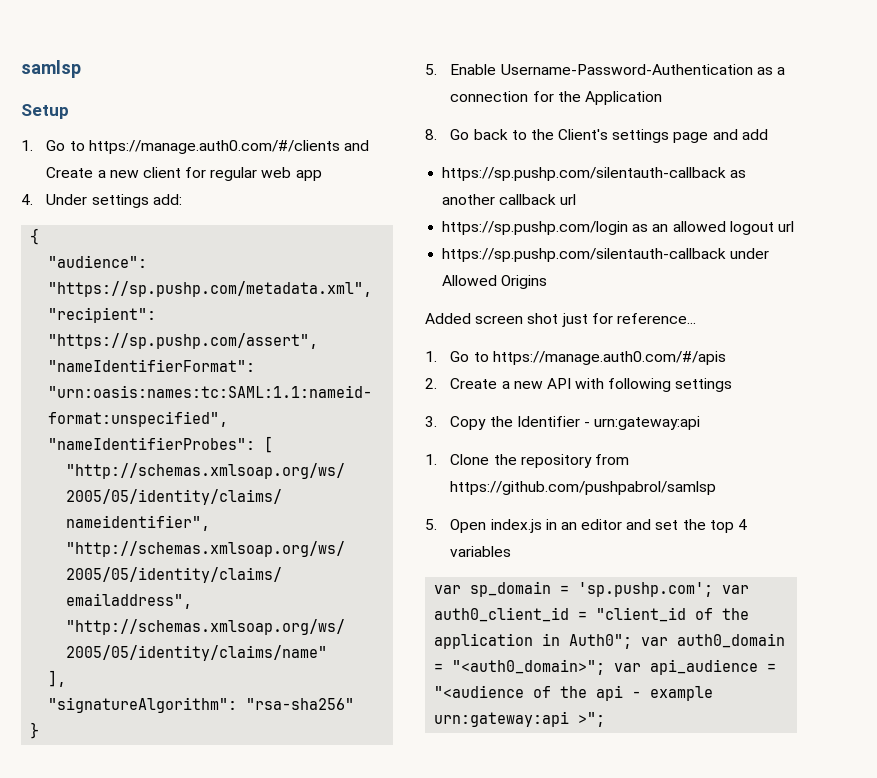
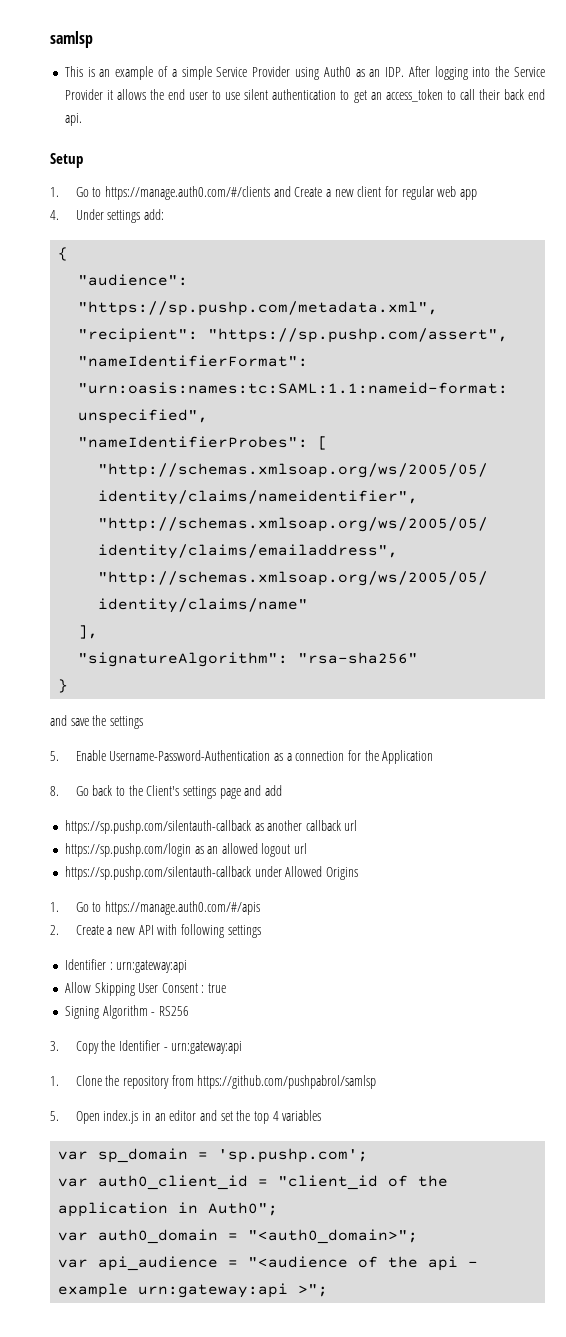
(81, 69) none -> [64,66,545,80] [64,89,545,103] [64,113,82,126] // This is an example of a simple Service Provider using Auth0 as an IDP. After logging into the Service Provider it allows the end user to use silent authentication to get an access_token to call their back end api.
(40, 730) none -> [50,715,143,729] // and save the settings
[425,313,696,327] // Added screen shot just for reference... -> (358, 873) none
(733, 385) none -> [64,959,188,973] [64,982,227,996] [64,1005,189,1019] // Identifier : urn:gateway:api // Allow Skipping User Consent : true // Signing Algorithm - RS256
(714, 589) none -> (369, 1155) //
(633, 641) none -> (279, 1209) //
(606, 667) none -> (419, 1236) //

